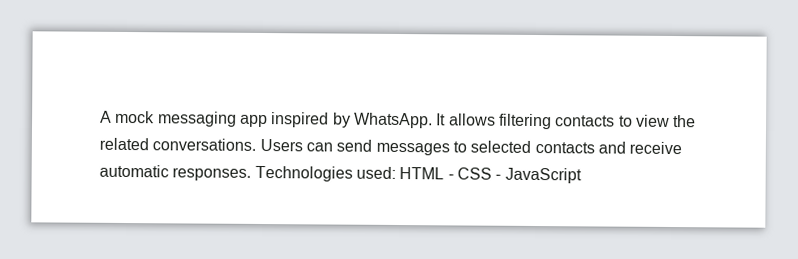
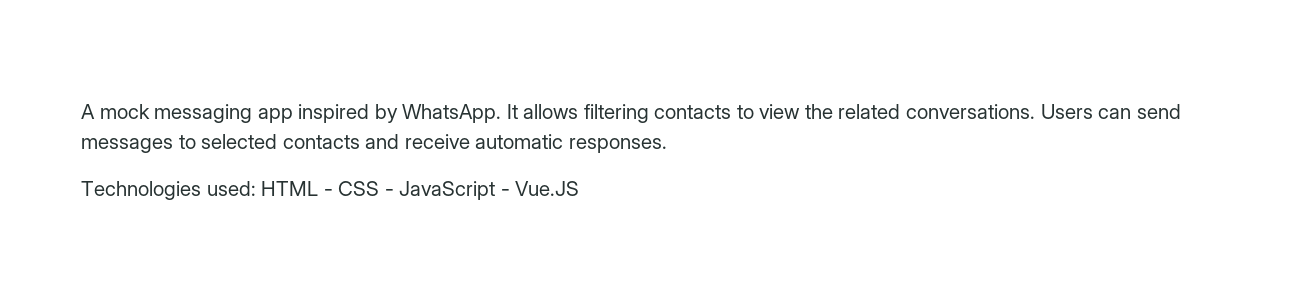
(252, 174) none -> (667, 145) //
(582, 175) none -> [500,181,580,196] - Vue.JS

